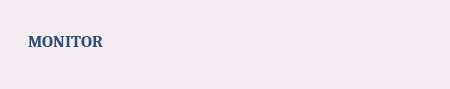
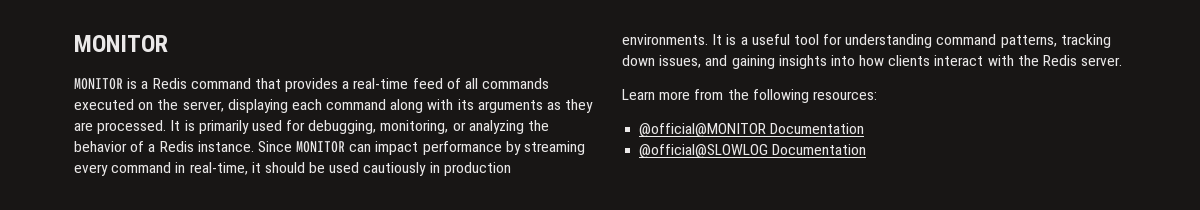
[28,36,103,47] MONITOR -> [74,35,168,52] [74,78,550,92] [74,99,594,113] [74,120,550,134] [74,141,586,155] [74,162,511,176] [622,34,1111,48] [622,55,1123,69] [622,89,877,103] [639,123,865,137] [639,144,867,158] MONITOR // MONITOR is a Redis command that provides a real-time feed of all commands executed on the server, displaying each command along with its arguments as they are processed. It is primarily used for debugging, monitoring, or analyzing the behavior of a Redis instance. Since MONITOR can impact performance by streaming every command in real-time, it should be used cautiously in production environments. It is a useful tool for understanding command patterns, tracking down issues, and gaining insights into how clients interact with the Redis server. // Learn more from the following resources: // @official@MONITOR Documentation // @official@SLOWLOG Documentation

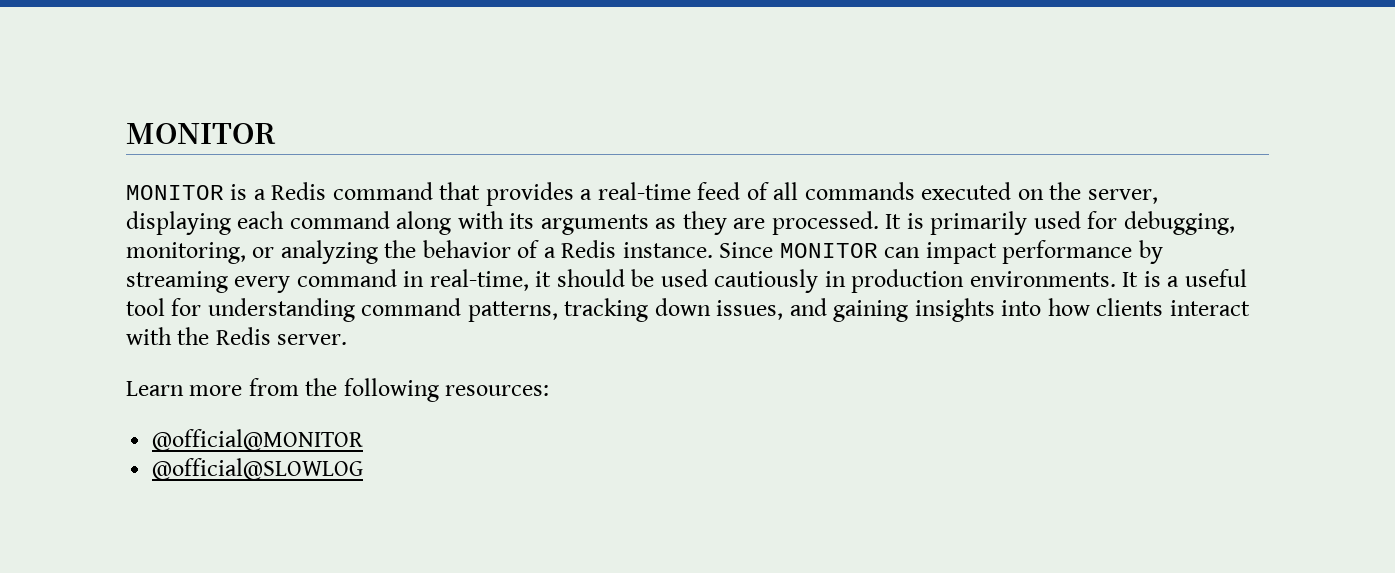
[770,123,865,134] Documentation -> (364, 440) none
[772,144,867,155] Documentation -> (364, 469) none

